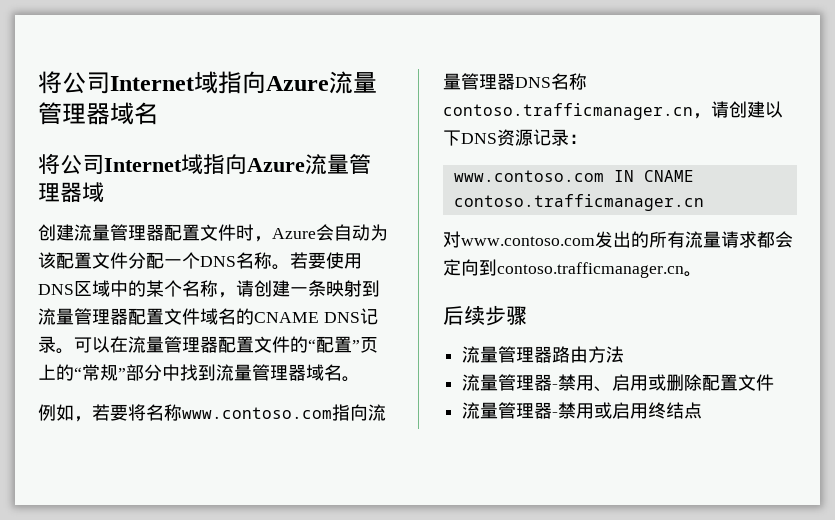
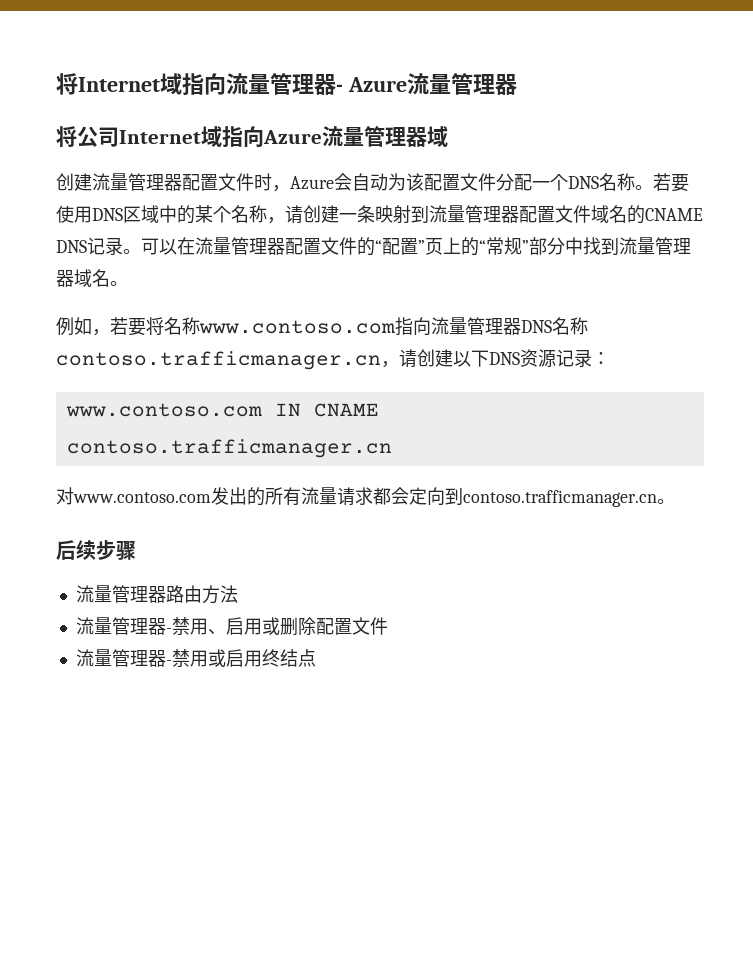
[38,71,377,94] [38,102,158,125] 将公司Internet域指向Azure流量管理器域名 -> [56,73,517,95] 将Internet域指向流量管理器- Azure流量管理器

